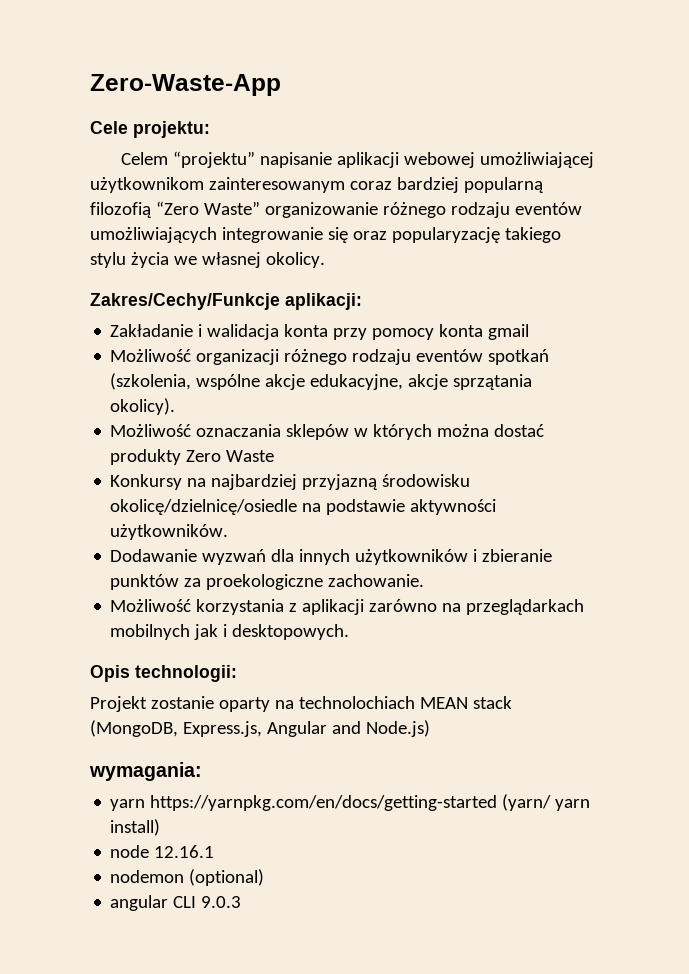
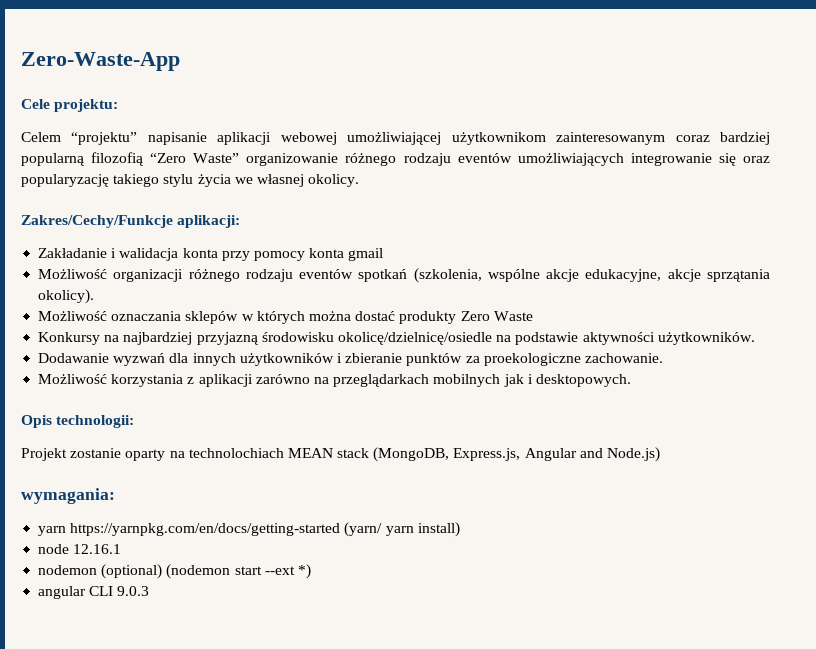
(265, 877) none -> [166,564,311,579] (nodemon start --ext *)

